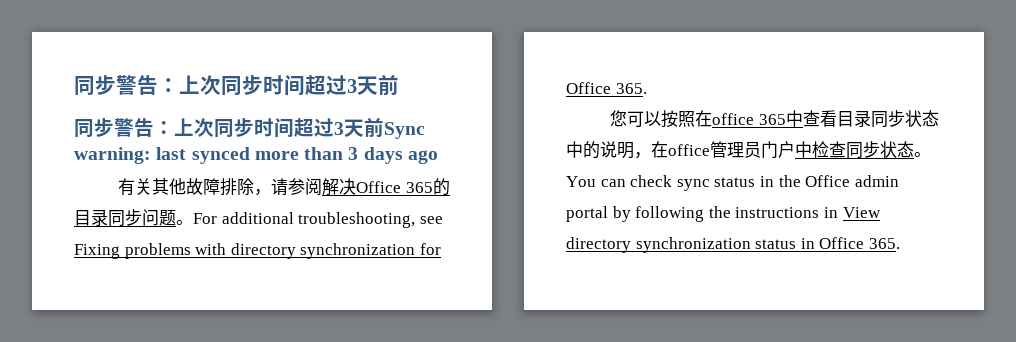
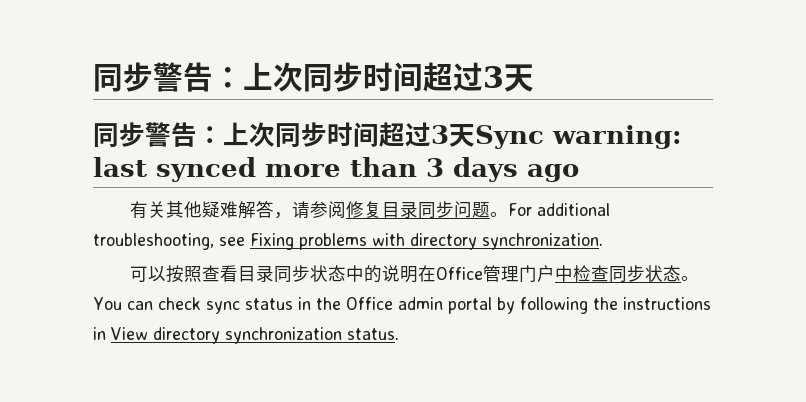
[74,75,399,96] [74,118,384,138] 同步警告：上次同步时间超过3天前 // 同步警告：上次同步时间超过3天前 -> [93,62,534,92] [93,122,475,148] 同步警告：上次同步时间超过3天 // 同步警告：上次同步时间超过3天
[186,178,450,196] 故障排除，请参阅解决Office 365的 -> [201,200,382,219] 疑难解答，请参阅修复
[300,243,441,259] [566,82,647,94] [610,110,803,128] synchronization for Office 365. // 您可以按照在office 365中 -> [482,233,603,250] [129,265,202,283] synchronization. // 可以按照
[634,141,761,159] ，在office管理员 -> [417,265,519,282] 在Office管理
[755,237,900,249] status in Office 365. -> [347,328,399,340] status.

